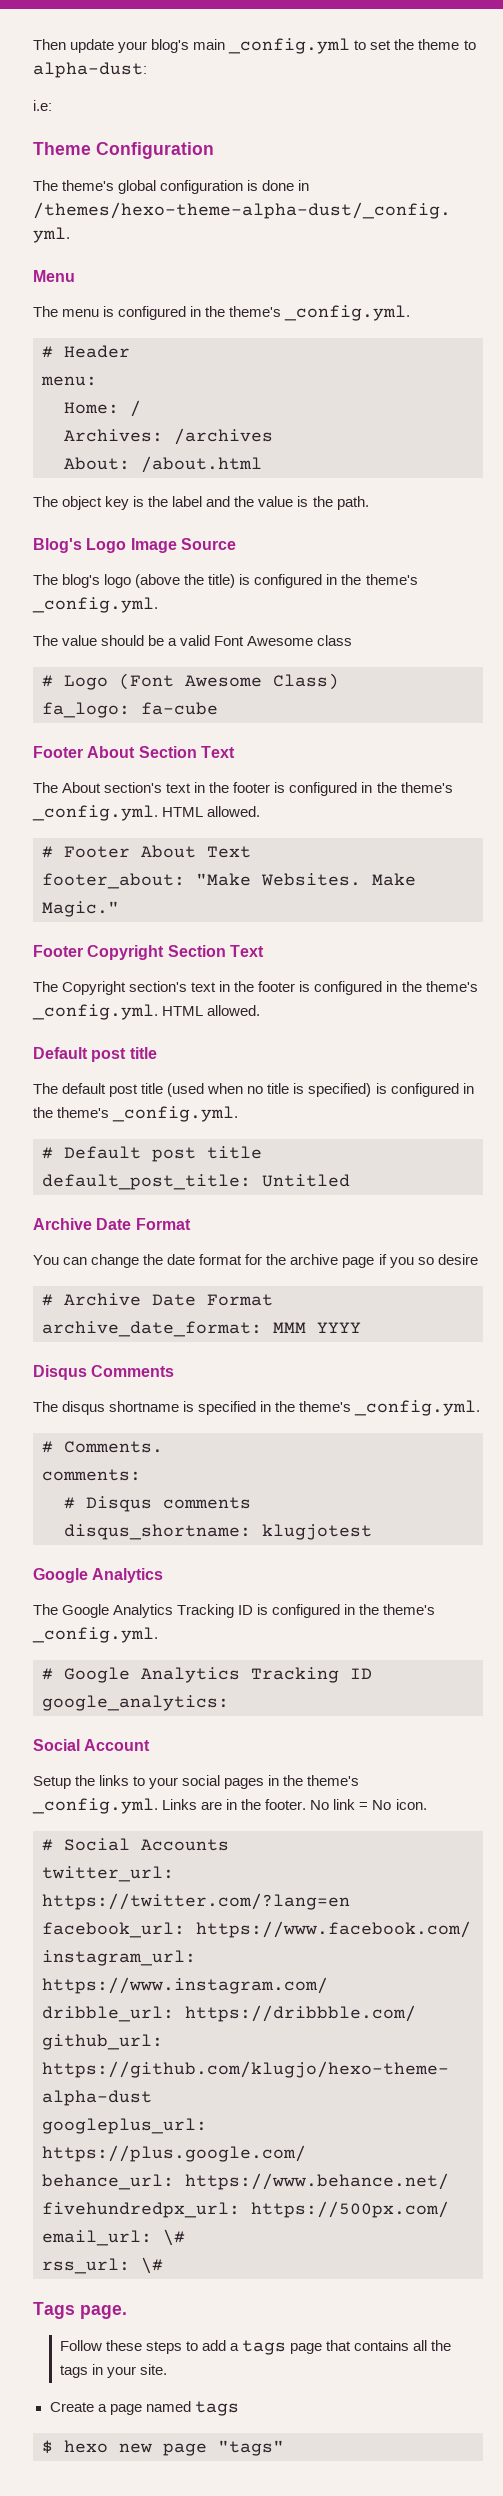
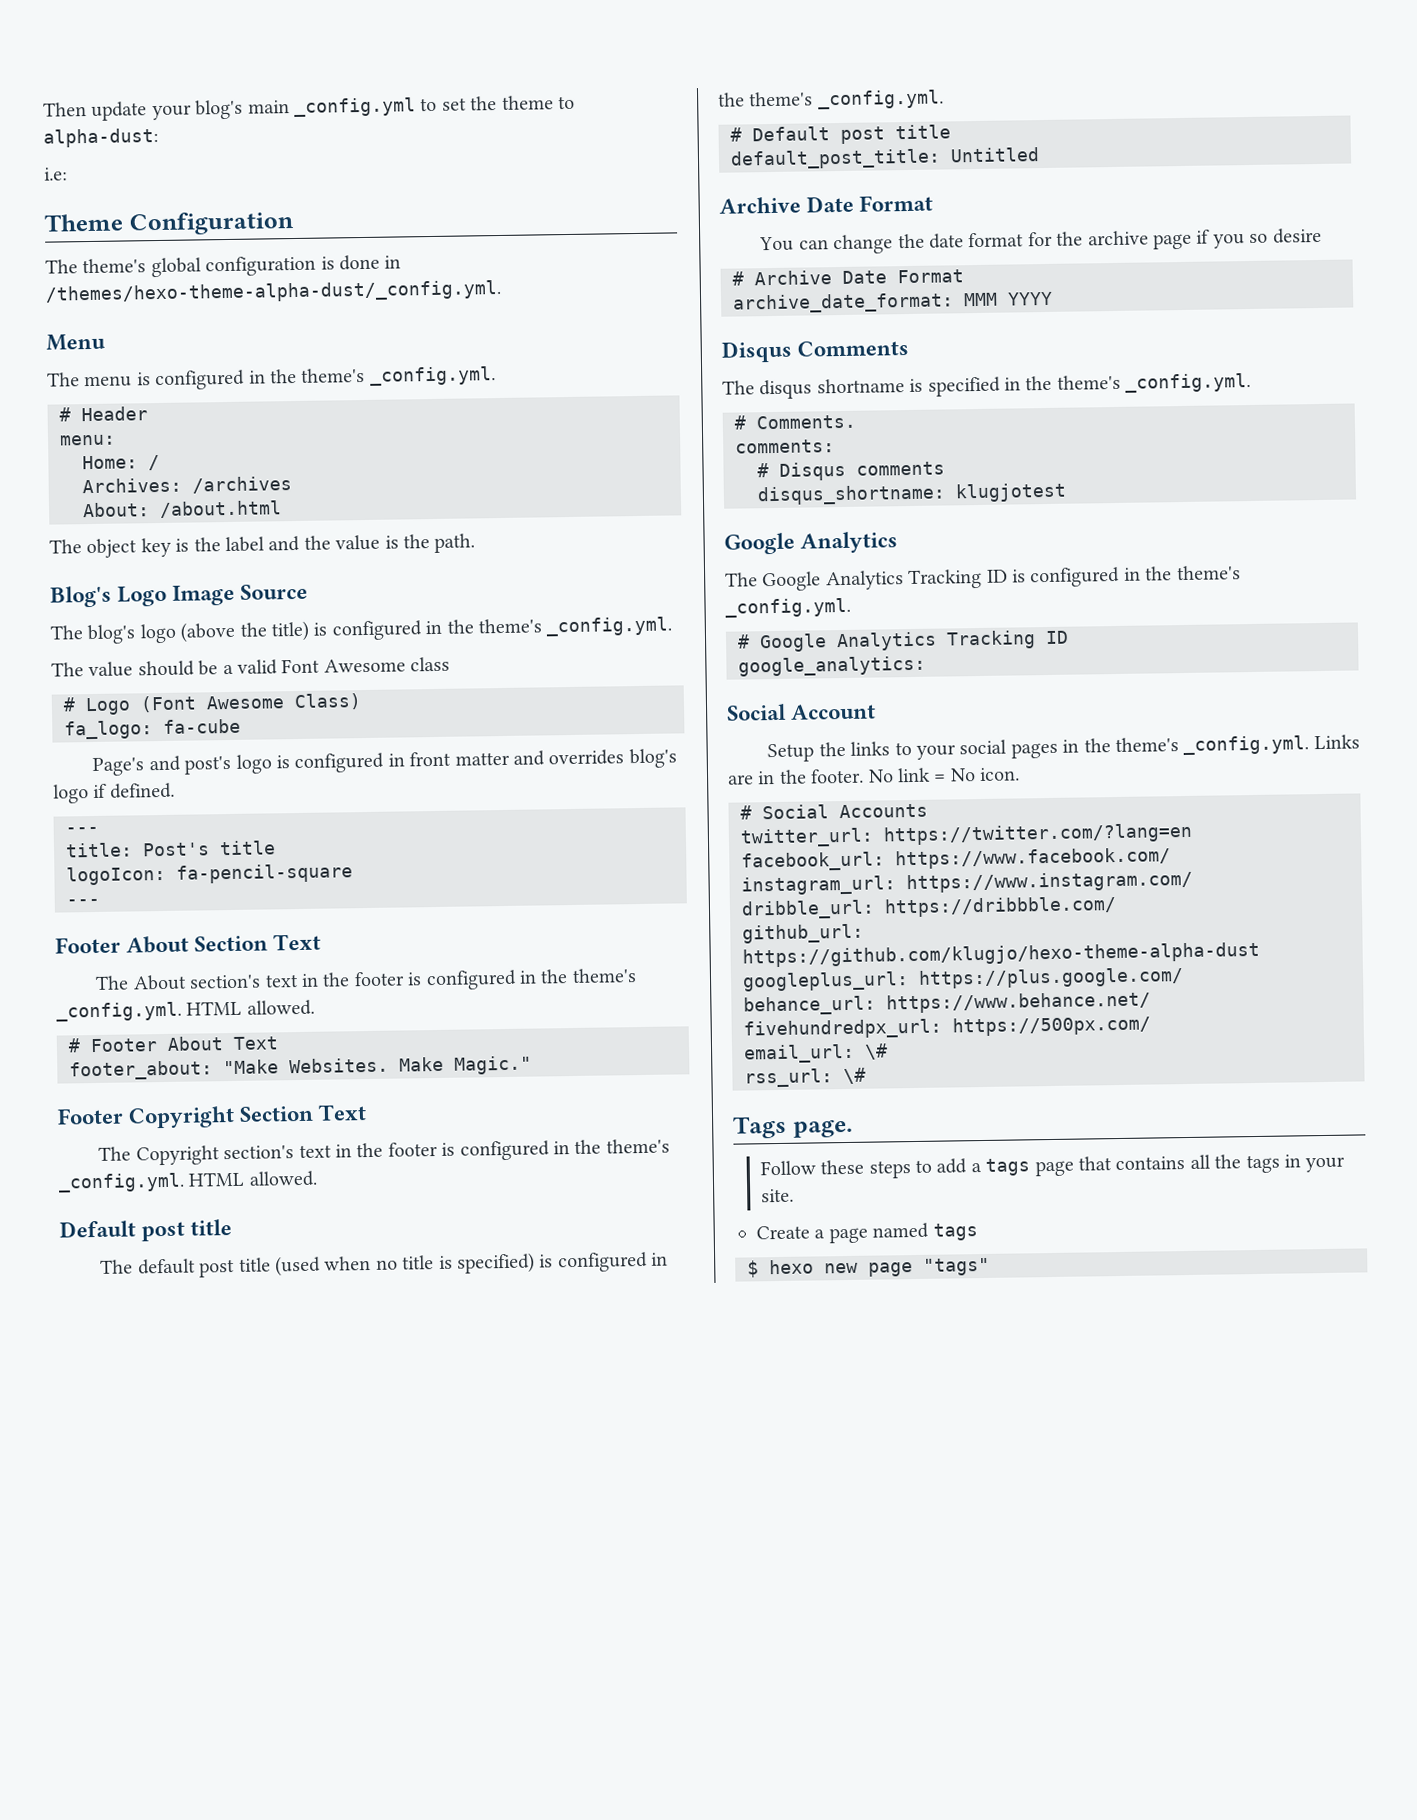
(218, 708) none -> [92,748,677,777] [53,782,175,804] [65,826,99,834] [65,840,276,858] [66,863,353,886] [66,898,100,906] // Page's and post's logo is configured in front matter and overrides blog's logo if defined. // --- // title: Post's title // logoIcon: fa-pencil-square // ---

